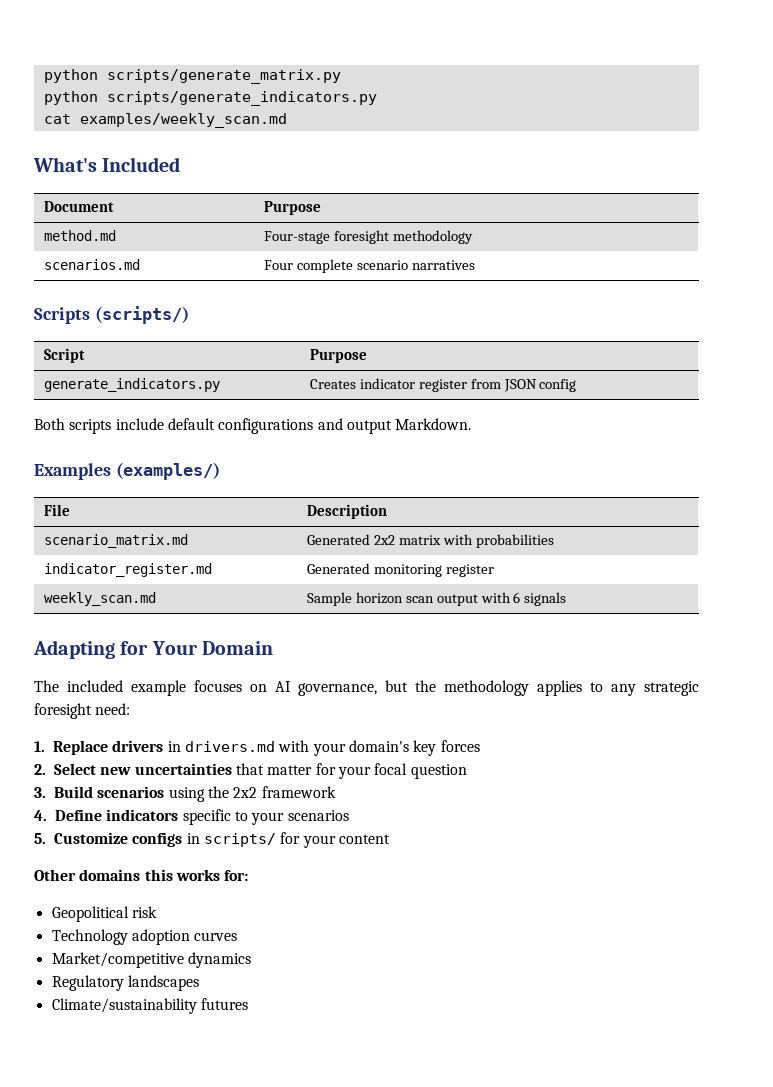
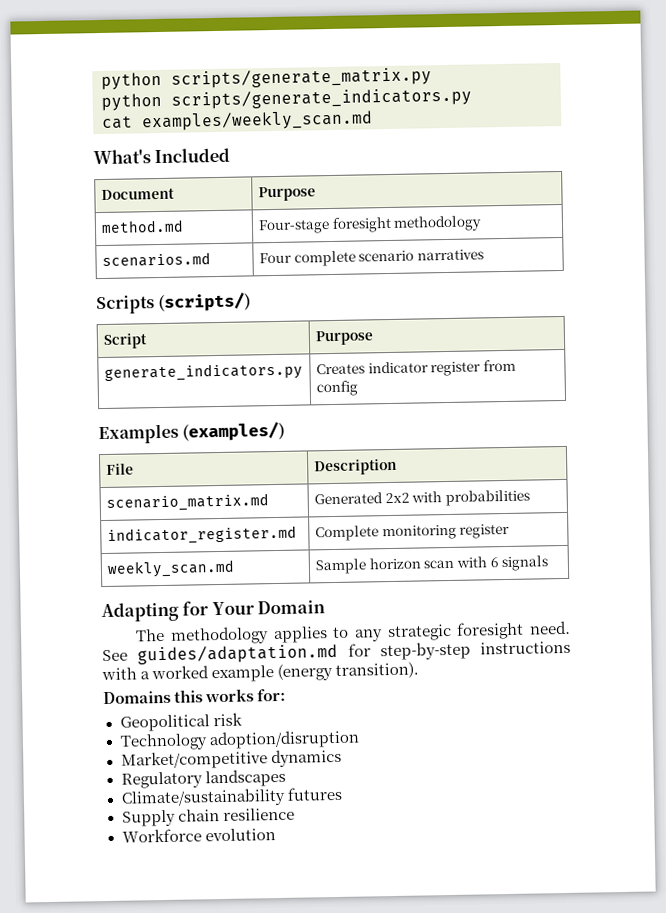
[503,379,537,392] JSON -> (516, 365) none
[34,418,472,434] // Both scripts include default configurations and output Markdown. -> (358, 388) none
[398,535,441,545] matrix -> (410, 498) none
[306,563,370,574] Generated -> [314,525,379,542] Complete
[436,594,478,606] output -> (455, 564) none
[67,680,436,696] included example focuses on AI governance, but the -> (166, 635) none
[95,703,131,715] [34,740,480,756] [34,763,467,779] [34,786,336,802] [34,809,349,825] [34,832,390,848] [34,869,141,881] need: // 1. Replace drivers in drivers.md with your domain's key forces // 2. Select new uncertainties that matter for your focal question // 3. Build scenarios using the 2x2 framework // 4. Define indicators specific to your scenarios // 5. Customize configs in scripts/ for your content // Other domains -> [529,620,571,635] [102,640,571,665] [101,661,420,683] [103,690,171,705] need. See guides/adaptation.md for step-by-step instructions with a worked example (energy transition). // Domains
[131,929,238,945] adoption curves -> [208,729,360,750] adoption/disruption
(248, 1004) none -> [121,807,295,827] [121,828,276,843] // Supply chain resilience // Workforce evolution

